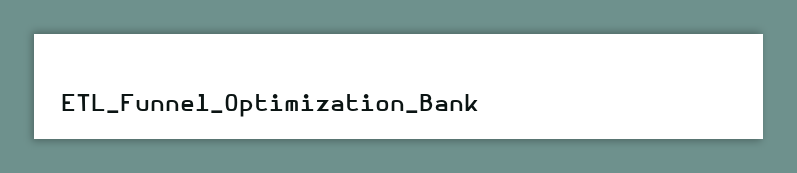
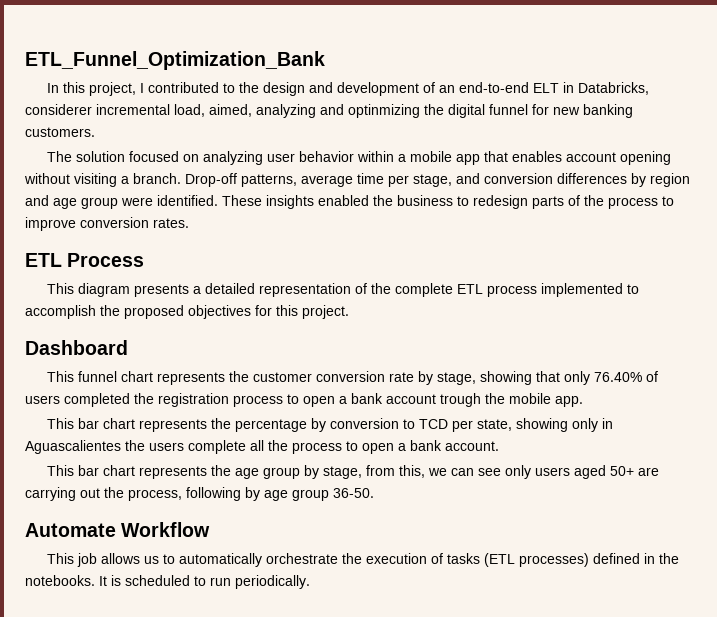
(479, 105) none -> [46,82,649,96] [25,104,633,118] [25,127,95,137] [46,151,671,165] [24,173,690,187] [25,195,674,209] [25,217,189,231] [25,253,145,267] [46,283,639,297] [25,305,349,319] [25,340,128,355] [46,371,658,385] [25,393,583,407] [46,418,613,432] [25,440,499,454] [46,465,659,479] [25,487,374,501] [25,522,211,537] [46,553,679,567] [25,575,310,589] // In this project, I contributed to the design and development of an end-to-end ELT in Databricks, considerer incremental load, aimed, analyzing and optinmizing the digital funnel for new banking customers. // The solution focused on analyzing user behavior within a mobile app that enables account opening without visiting a branch. Drop-off patterns, average time per stage, and conversion differences by region and age group were identified. These insights enabled the business to redesign parts of the process to improve conversion rates. // ETL Process // This diagram presents a detailed representation of the complete ETL process implemented to accomplish the proposed objectives for this project. // Dashboard // This funnel chart represents the customer conversion rate by stage, showing that only 76.40% of users completed the registration process to open a bank account trough the mobile app. // This bar chart represents the percentage by conversion to TCD per state, showing only in Aguascalientes the users complete all the process to open a bank account. // This bar chart represents the age group by stage, from this, we can see only users aged 50+ are carrying out the process, following by age group 36-50. // Automate Workflow // This job allows us to automatically orchestrate the execution of tasks (ETL processes) defined in the notebooks. It is scheduled to run periodically.

